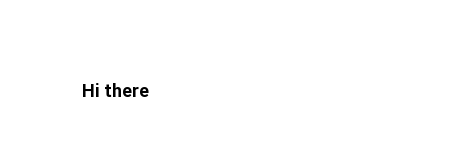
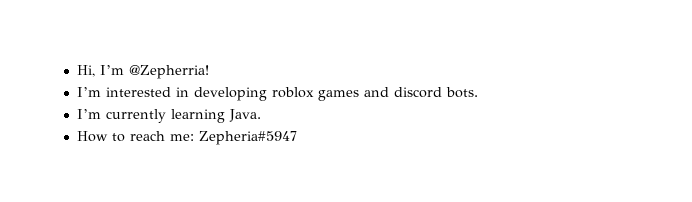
[82,83,149,97] Hi there -> [76,65,209,79] [76,87,478,101] [76,109,261,123] [76,131,297,145] Hi, I’m @Zepherria! // I’m interested in developing roblox games and discord bots. // I’m currently learning Java. // How to reach me: Zepheria#5947

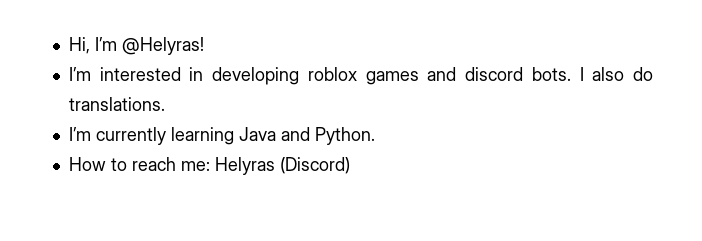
[128,65,209,79] @Zepherria! -> [121,37,204,55] @Helyras!
(478, 92) none -> [579,67,653,81] [68,97,165,111] I also do translations.
[228,109,261,122] Java. -> [238,127,375,145] Java and Python.
[198,131,297,145] Zepheria#5947 -> [214,157,350,175] Helyras (Discord)

